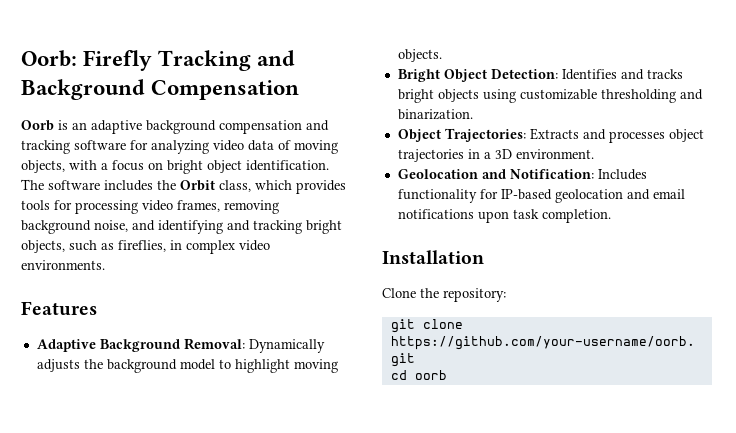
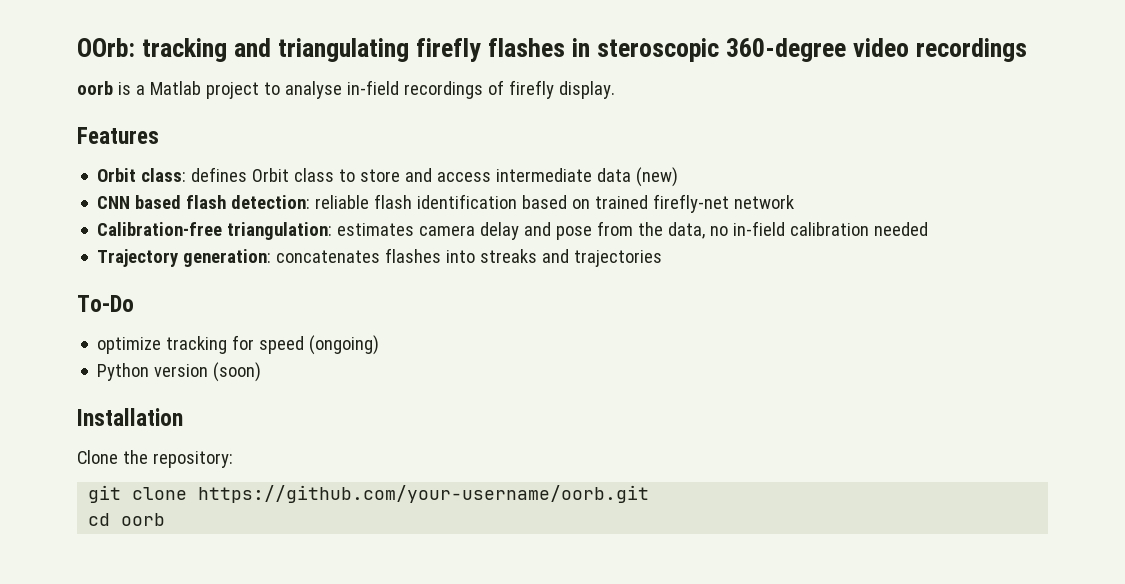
[21,50,296,71] [21,79,300,100] [21,120,329,134] [21,140,338,154] [21,160,329,174] [21,179,346,194] [21,200,279,214] [21,220,342,234] [21,240,270,254] [21,260,105,270] [21,301,97,316] [36,338,325,353] [36,359,338,373] [397,49,442,62] [397,69,683,82] [397,89,703,103] [397,109,473,120] [397,128,704,143] [397,149,594,162] [397,169,647,180] [397,189,685,203] [397,209,611,223] Oorb: Firefly Tracking and Background Compensation // Oorb is an adaptive background compensation and tracking software for analyzing video data of moving objects, with a focus on bright object identification. The software includes the Orbit class, which provides tools for processing video frames, removing background noise, and identifying and tracking bright objects, such as fireflies, in complex video environments. // Features // Adaptive Background Removal: Dynamically adjusts the background model to highlight moving objects. // Bright Object Detection: Identifies and tracks bright objects using customizable thresholding and binarization. // Object Trajectories: Extracts and processes object trajectories in a 3D environment. // Geolocation and Notification: Includes functionality for IP-based geolocation and email notifications upon task completion. -> [77,38,1028,62] [77,80,615,99] [77,127,159,144] [97,167,679,187] [97,194,795,213] [97,221,929,240] [97,248,663,267] [77,295,134,312] [97,335,380,355] [97,362,262,382] OOrb: tracking and triangulating firefly flashes in steroscopic 360-degree video recordings // oorb is a Matlab project to analyse in-field recordings of firefly display. // Features // Orbit class: defines Orbit class to store and access intermediate data (new) // CNN based flash detection: reliable flash identification based on trained firefly-net network // Calibration-free triangulation: estimates camera delay and pose from the data, no in-field calibration needed // Trajectory generation: concatenates flashes into streaks and trajectories // To-Do // optimize tracking for speed (ongoing) // Python version (soon)

